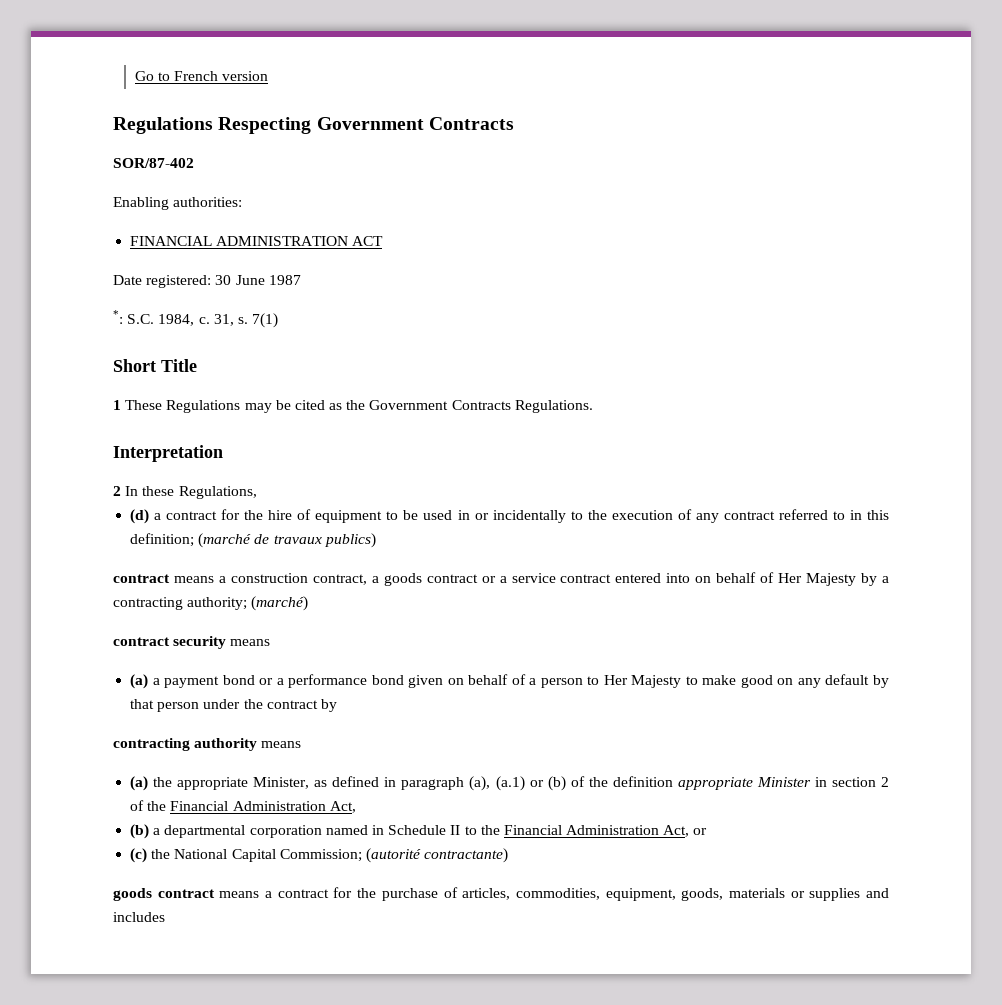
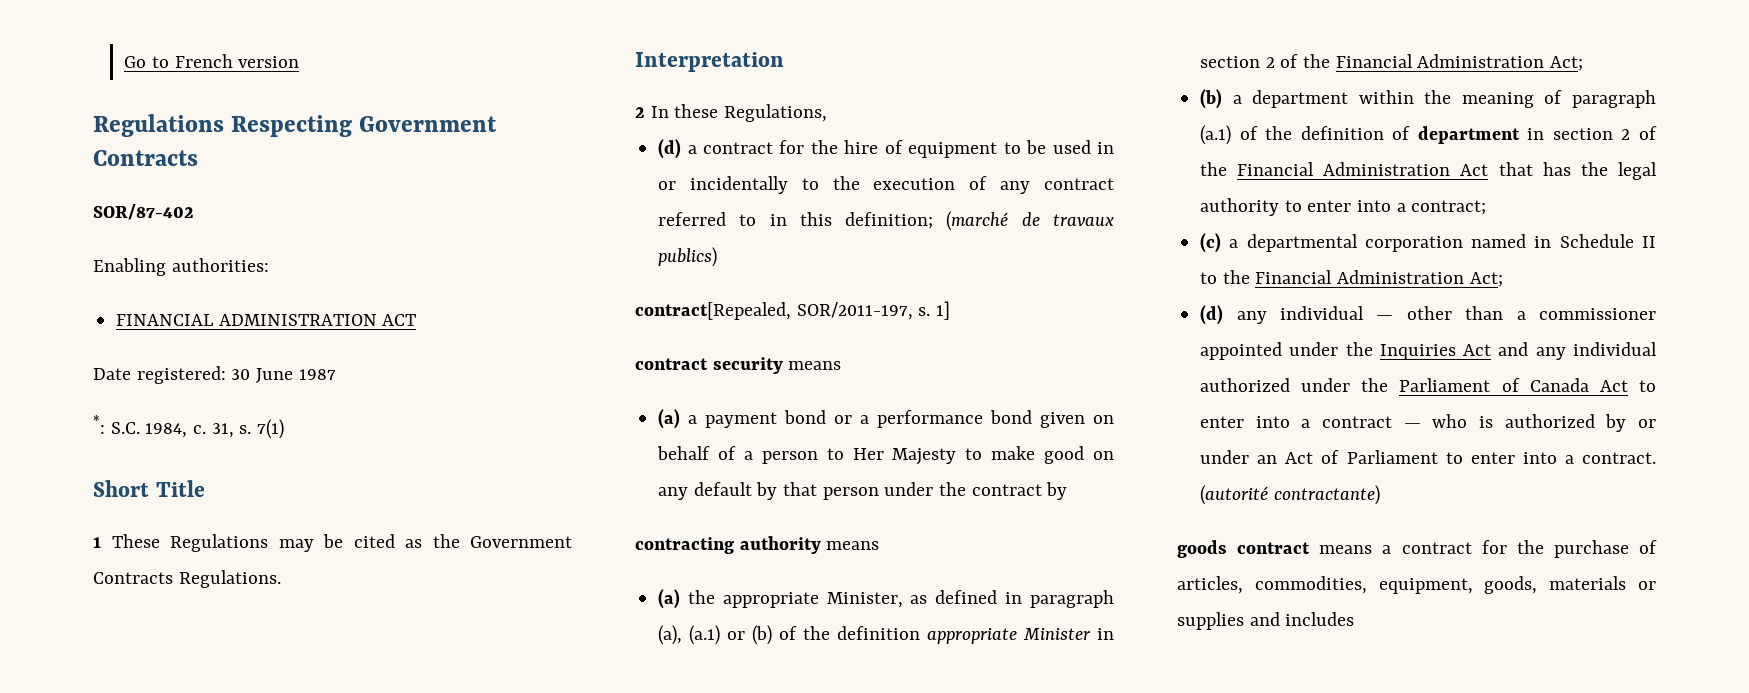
[113,572,890,586] [113,596,309,611] contract means a construction contract, a goods contract or a service contract entered into on behalf of Her Majesty by a contracting authority; (marché) -> [635,301,951,320] contract[Repealed, SOR/2011-197, s. 1]
[329,801,356,813] Act, -> [1550,56,1584,71] Act;
(161, 831) none -> [1252,90,1656,108] [1200,125,1657,145] [1200,162,1657,180] [1200,198,1487,216] [1200,233,1239,253] department within the meaning of paragraph (a.1) of the definition of department in section 2 of the Financial Administration Act that has the legal authority to enter into a contract; // (c) a
[663,825,708,837] [130,848,362,863] Act, or // (c) the National Capital Commission; -> [1469,272,1503,287] [1200,305,1656,325] [1200,342,1657,360] [1200,378,1656,392] [1200,414,1656,432] [1200,450,1656,464] Act; // (d) any individual — other than a commissioner appointed under the Inquiries Act and any individual authorized under the Parliament of Canada Act to enter into a contract — who is authorized by or under an Act of Parliament to enter into a contract.

